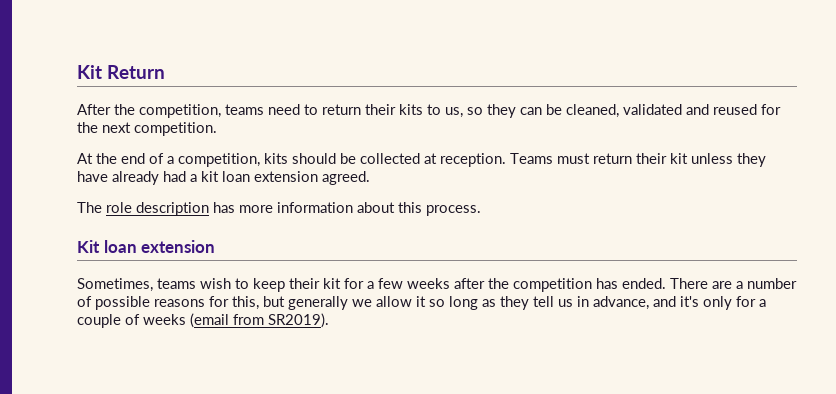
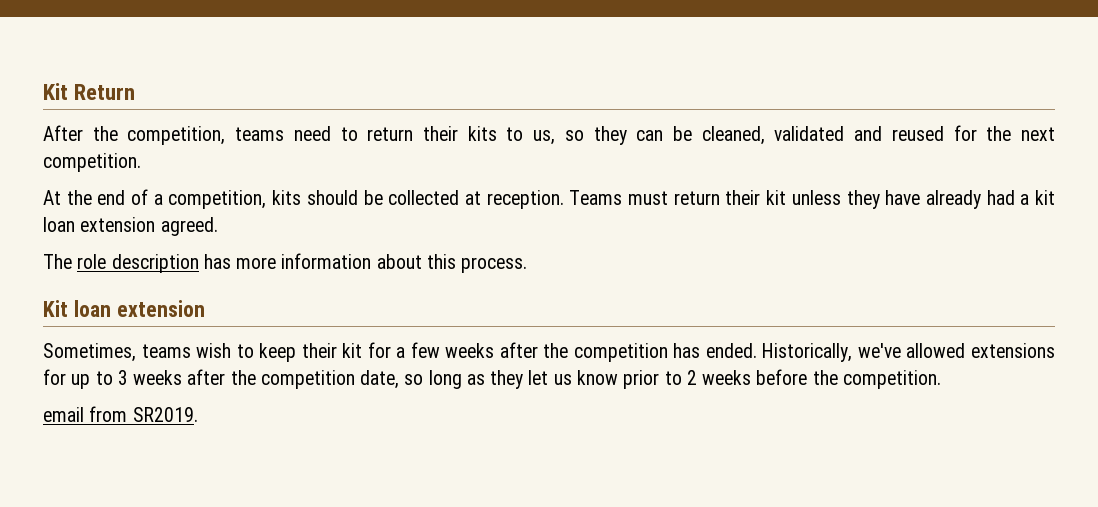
[670,278,797,289] [77,296,766,310] [77,313,329,328] There are a number of possible reasons for this, but generally we allow it so long as they tell us in advance, and it's only for a couple of weeks (email from SR2019). -> [762,343,1055,362] [43,369,941,389] [43,406,198,422] Historically, we've allowed extensions for up to 3 weeks after the competition date, so long as they let us know prior to 2 weeks before the competition. // email from SR2019.

